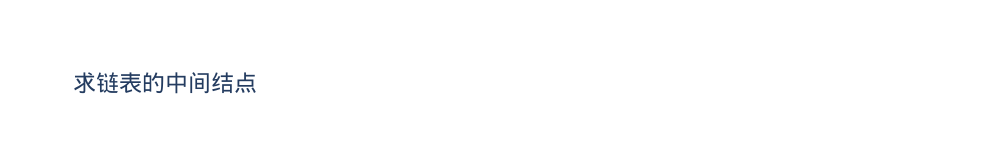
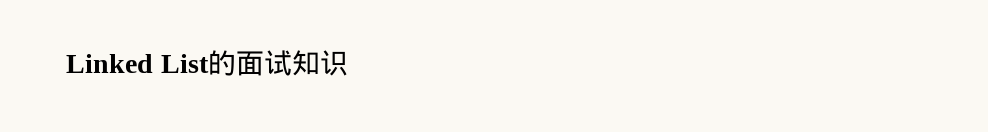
[73,72,257,94] 求链表的中间结点 -> [66,50,348,76] Linked List的面试知识

